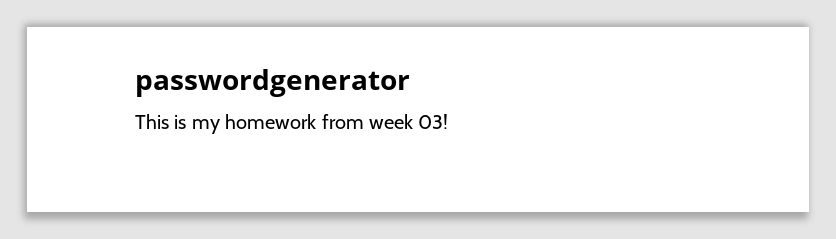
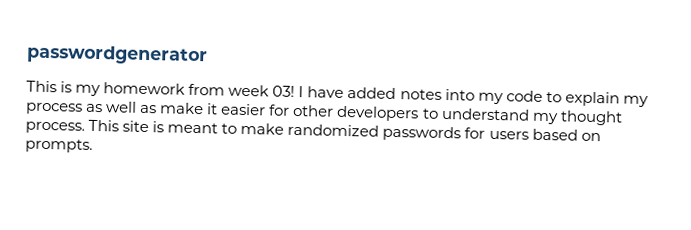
(449, 121) none -> [298,86,649,108] [25,101,623,126] [25,119,601,142] [25,138,93,153] I have added notes into my code to explain my process as well as make it easier for other developers to understand my thought process. This site is meant to make randomized passwords for users based on prompts.

